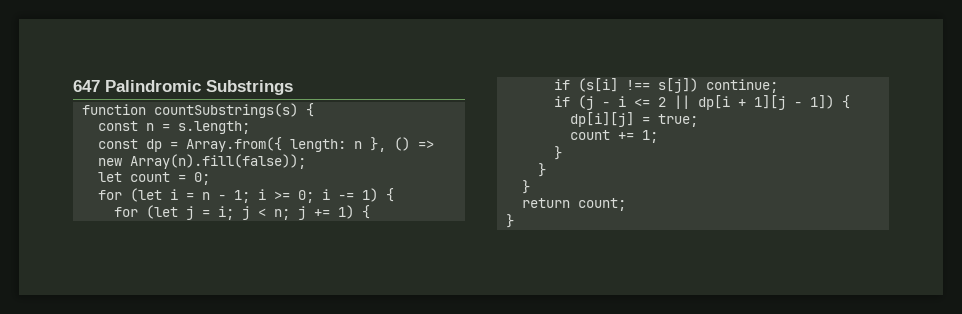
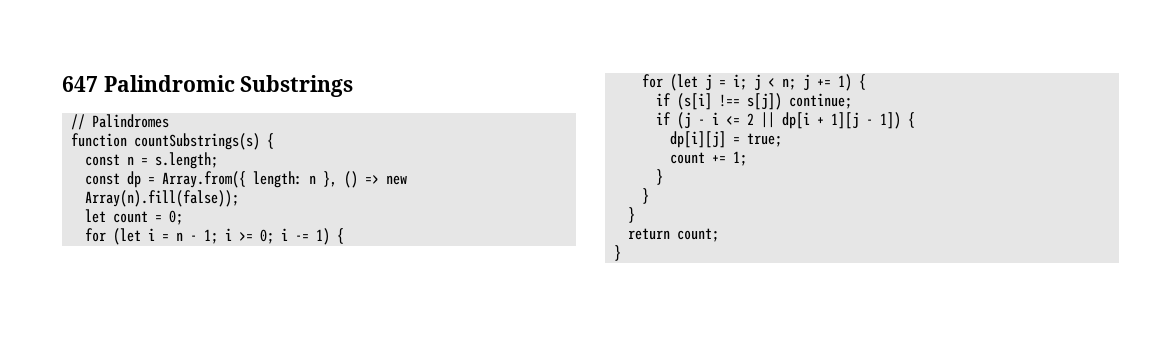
(293, 87) none -> [71,114,170,130] // // Palindromes

